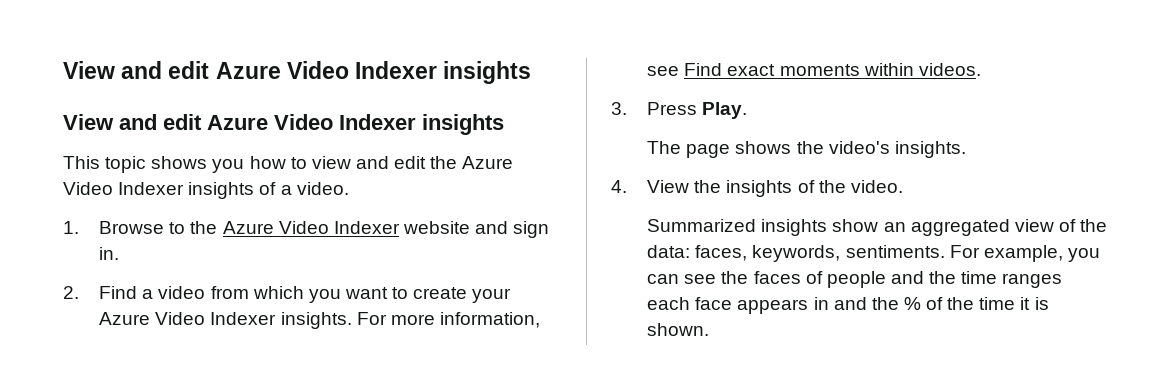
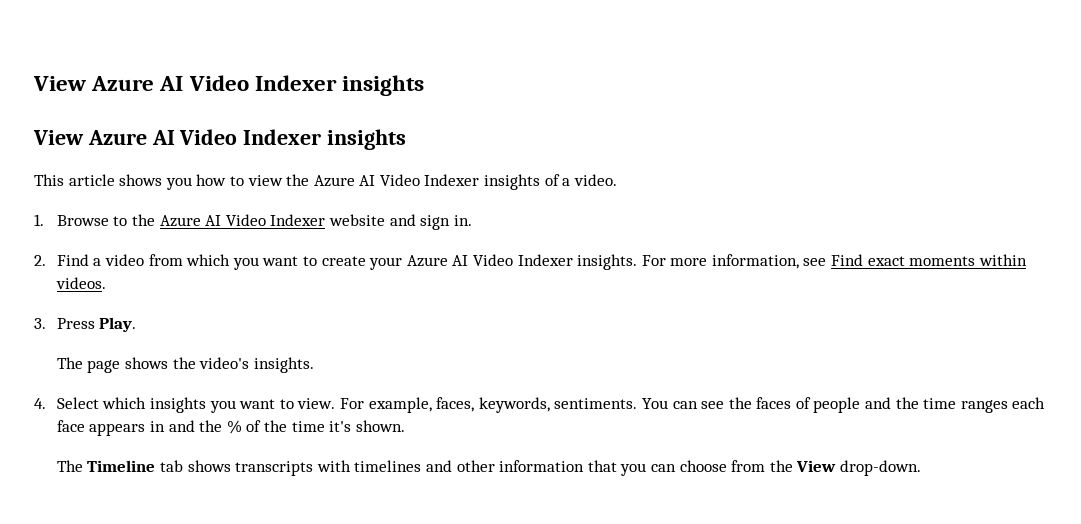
[63,61,281,79] View and edit Azure -> [33,76,184,91] View Azure AI
[119,114,268,130] and edit Azure -> [87,130,175,145] Azure AI
[105,156,147,173] topic -> [68,174,115,186] article
[355,156,514,169] and edit the Azure -> [286,174,376,187] the Azure AI
(274, 227) none -> [205,215,222,226] AI
(151, 318) none -> [452,255,469,266] AI
[647,180,903,197] [647,219,1108,236] [647,245,1100,262] View the insights of the video. // Summarized insights show an aggregated view of the data: faces, keywords, sentiments. For example, you -> [56,397,668,413] Select which insights you want to view. For example, faces, keywords, sentiments. You
[1020,297,1049,310] it is -> [329,421,352,432] it's
(710, 329) none -> [56,460,921,476] // The Timeline tab shows transcripts with timelines and other information that you can choose from the View drop-down.

